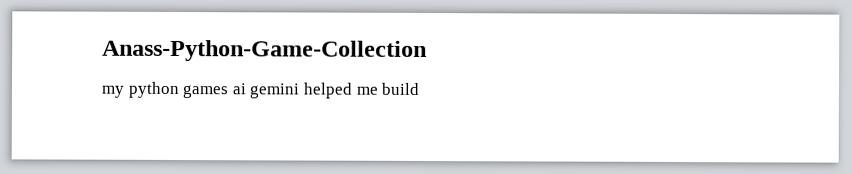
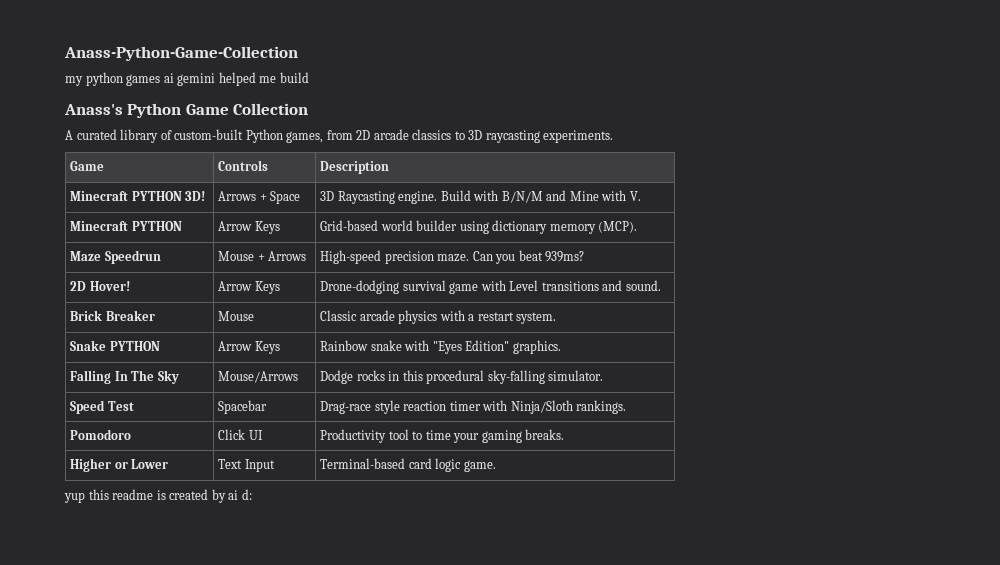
(421, 88) none -> [64,103,309,118] [65,129,614,143] [70,161,105,171] [218,160,269,171] [320,161,390,174] [70,191,206,201] [218,191,301,204] [320,190,641,204] [70,221,182,231] [218,221,280,234] [320,220,638,234] [70,250,161,264] [218,251,307,261] [320,250,585,264] [70,281,130,291] [218,281,280,294] [320,280,661,294] [70,310,155,321] [218,311,255,321] [320,310,557,324] [70,340,160,351] [218,341,280,354] [320,340,561,354] [70,370,179,384] [218,371,299,383] [320,370,604,384] [70,400,134,414] [218,400,268,414] [320,400,627,414] [70,429,132,440] [218,429,263,440] [320,429,565,443] [70,458,169,472] [218,459,275,472] [320,458,496,472] [64,489,252,503] // Anass's Python Game Collection // A curated library of custom-built Python games, from 2D arcade classics to 3D raycasting experiments. // Game | Controls | Description // Minecraft PYTHON 3D! | Arrows + Space | 3D Raycasting engine. Build with B/N/M and Mine with V. // Minecraft PYTHON | Arrow Keys | Grid-based world builder using dictionary memory (MCP). // Maze Speedrun | Mouse + Arrows | High-speed precision maze. Can you beat 939ms? // 2D Hover! | Arrow Keys | Drone-dodging survival game with Level transitions and sound. // Brick Breaker | Mouse | Classic arcade physics with a restart system. // Snake PYTHON | Arrow Keys | Rainbow snake with "Eyes Edition" graphics. // Falling In The Sky | Mouse/Arrows | Dodge rocks in this procedural sky-falling simulator. // Speed Test | Spacebar | Drag-race style reaction timer with Ninja/Sloth rankings. // Pomodoro | Click UI | Productivity tool to time your gaming breaks. // Higher or Lower | Text Input | Terminal-based card logic game. // yup this readme is created by ai d:

